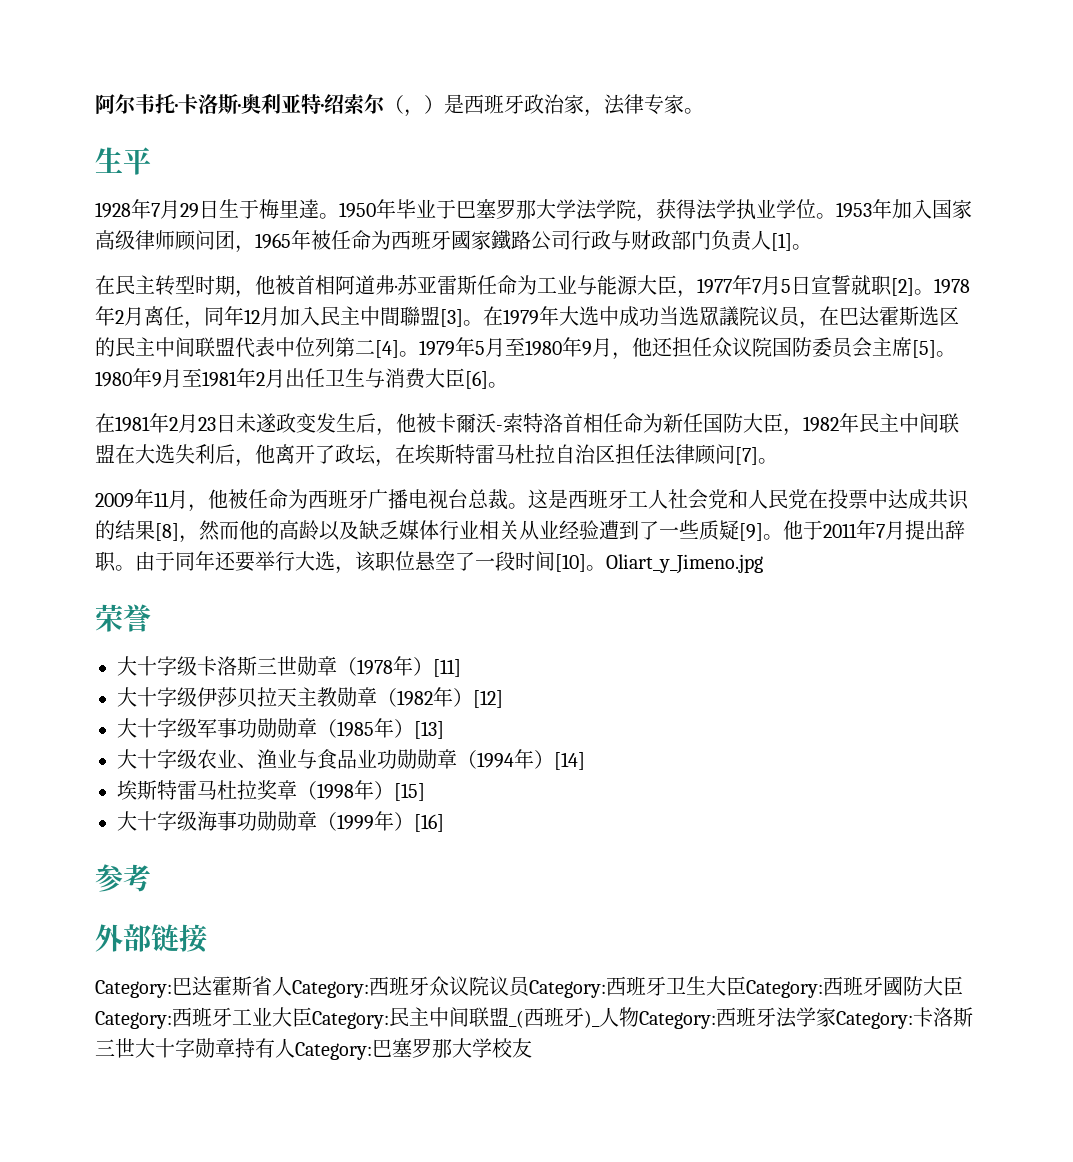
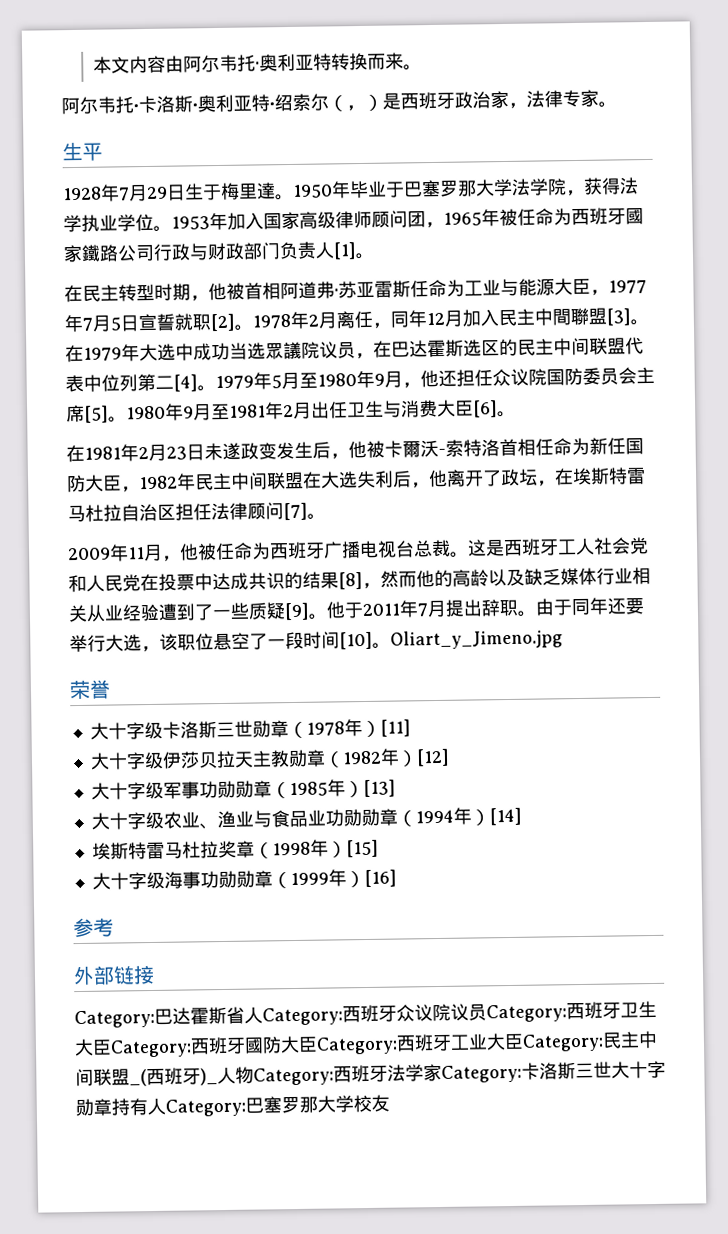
(95, 104) none -> [93,52,423,74] 本文内容由阿尔韦托·奥利亚特转换而来。 //

